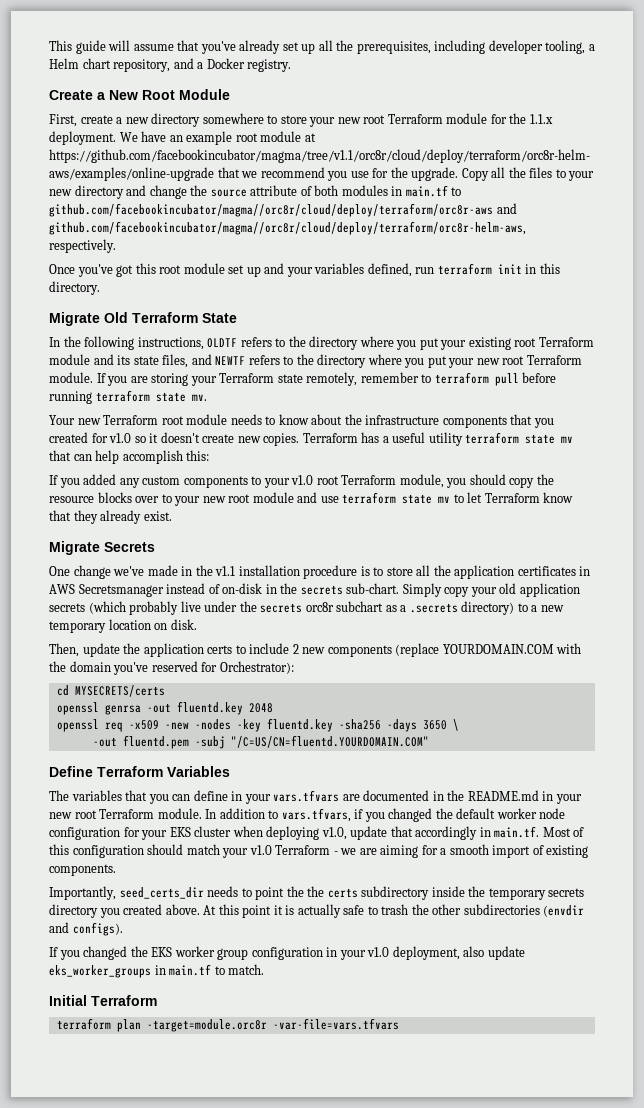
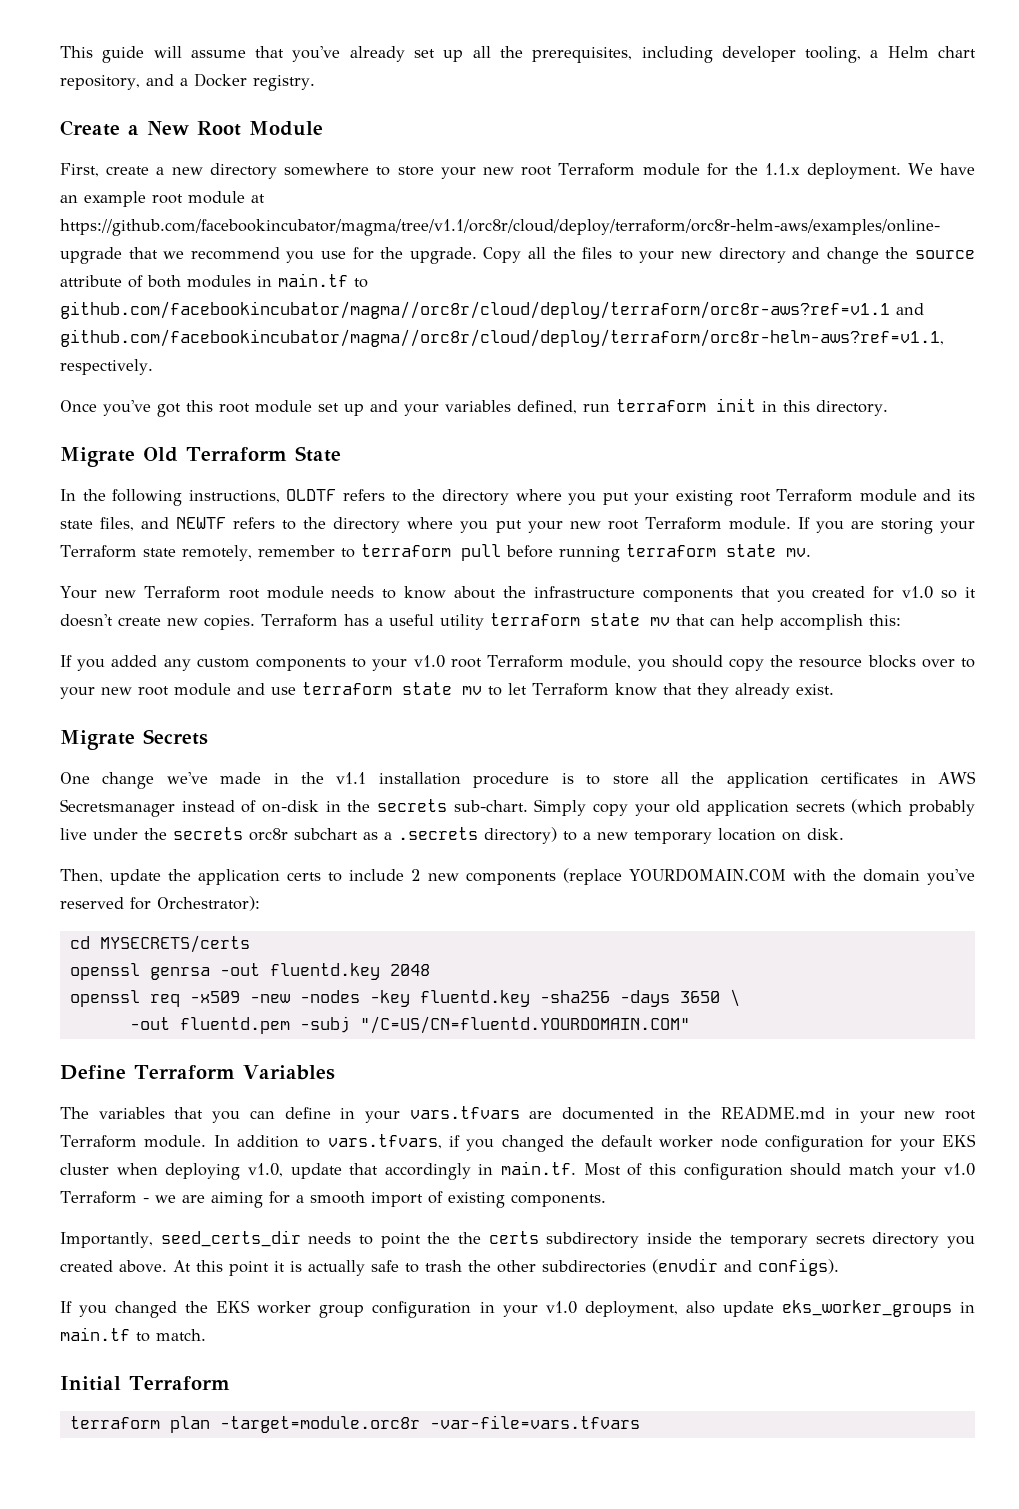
[49,203,517,217] [49,221,526,235] github.com/facebookincubator/magma//orc8r/cloud/deploy/terraform/orc8r-aws and github.com/facebookincubator/magma//orc8r/cloud/deploy/terraform/orc8r-helm-aws, -> [60,301,924,319] [60,329,944,347] github.com/facebookincubator/magma//orc8r/cloud/deploy/terraform/orc8r-aws?ref=v1.1 and github.com/facebookincubator/magma//orc8r/cloud/deploy/terraform/orc8r-helm-aws?ref=v1.1,

